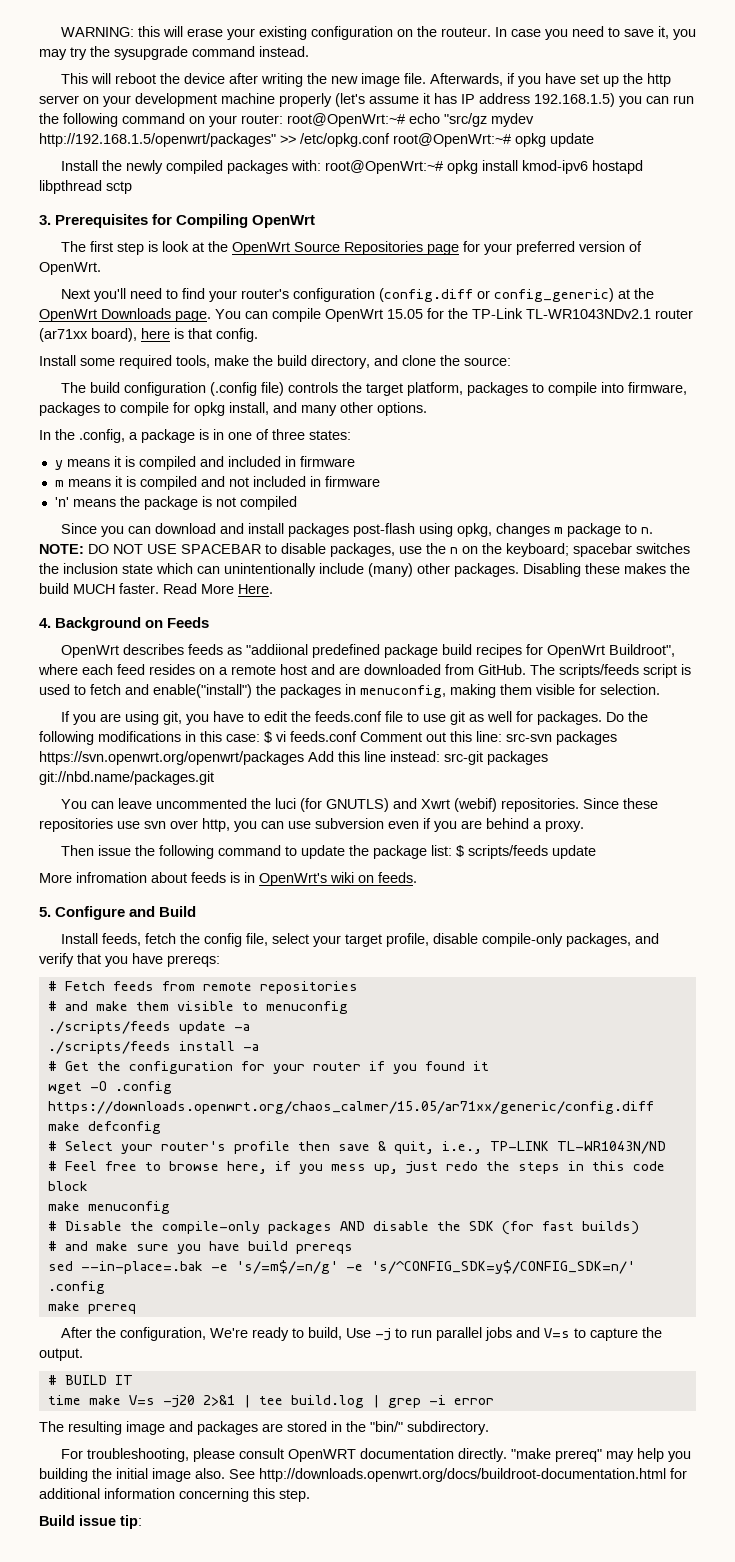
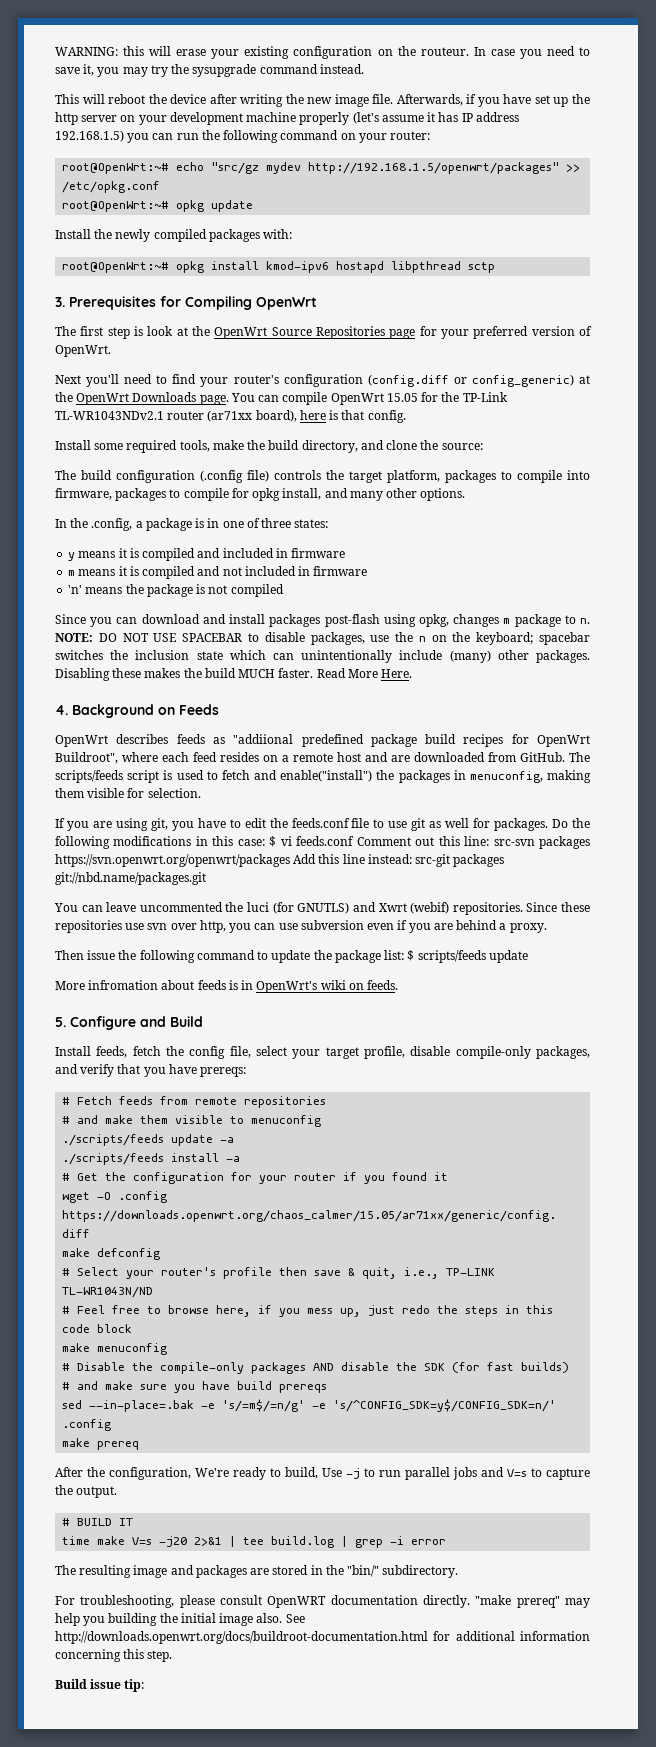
(283, 119) none -> (431, 135) //
(390, 140) none -> (161, 187) //
(321, 165) none -> (293, 234) //

